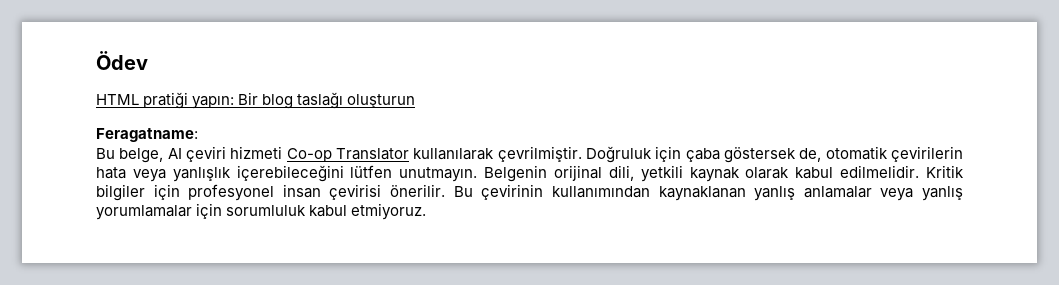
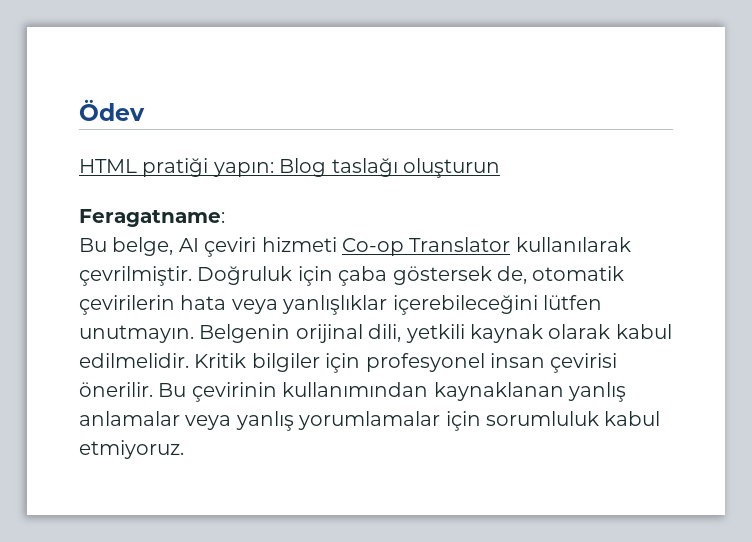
[238,92,294,109] Bir blog -> [279,158,327,177] Blog
[172,167,231,182] yanlışlık -> [282,295,388,315] yanlışlıklar

